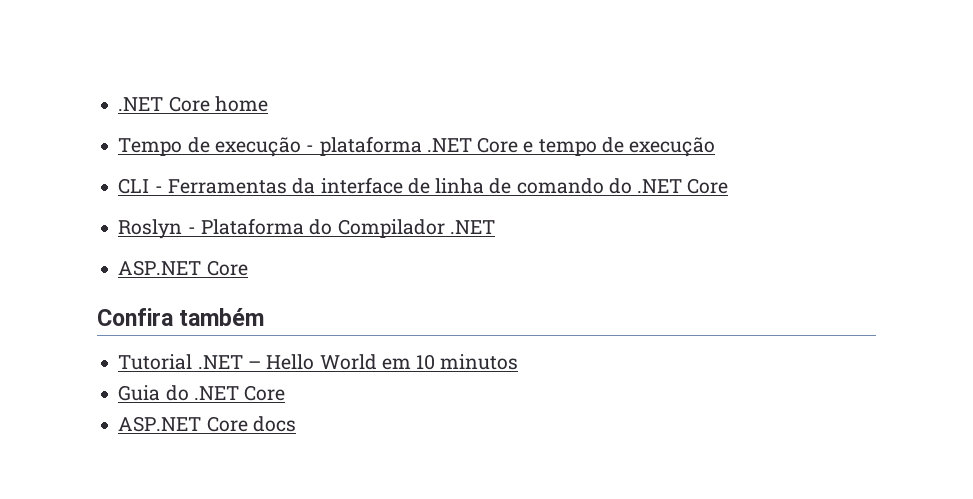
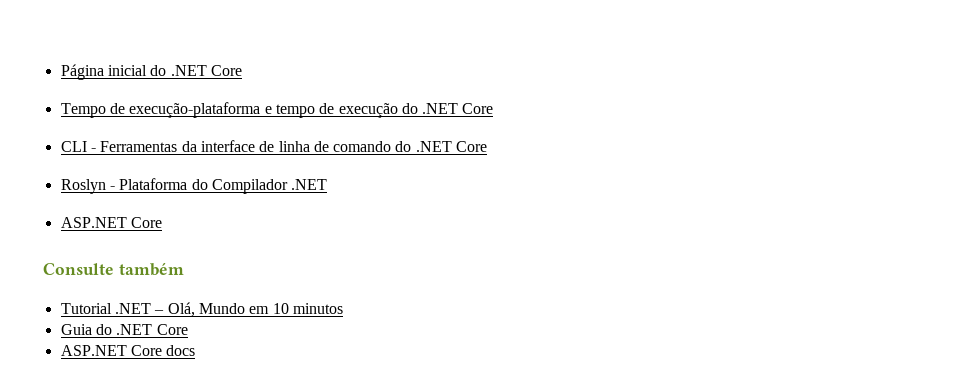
[118,96,268,112] .NET Core home -> [60,64,242,80] Página inicial do .NET Core
[214,136,519,157] execução - plataforma .NET Core -> [129,102,261,118] execução-plataforma
(716, 147) none -> [401,103,494,114] do .NET Core
[97,308,173,326] Confira -> [43,263,114,275] Consulte
[266,354,377,370] Hello World -> [167,302,245,317] Olá, Mundo

